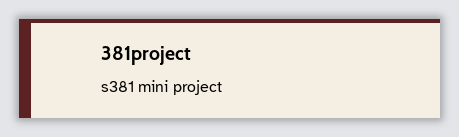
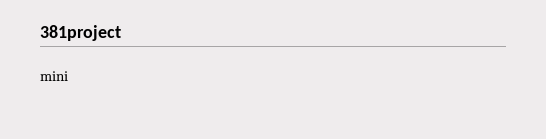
[101,80,222,95] s381 mini project -> [40,71,68,81] mini

